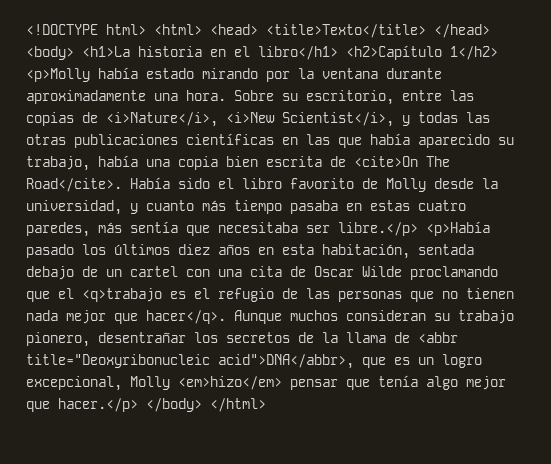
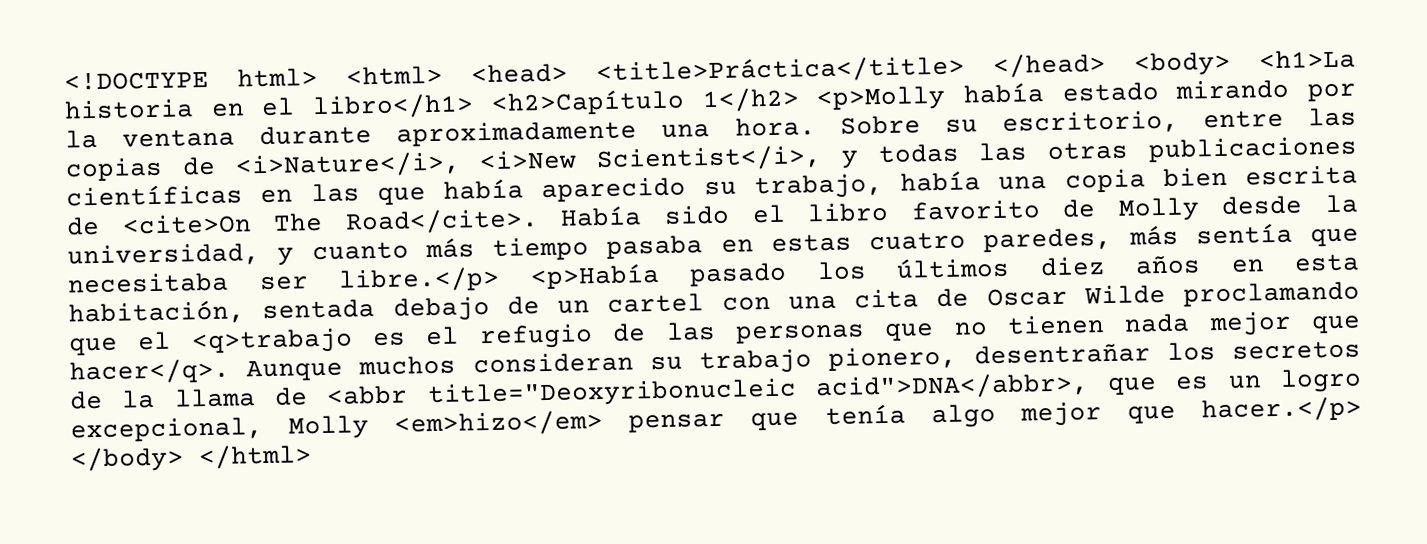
[266,24,426,38] <title>Texto</title> -> [596,54,965,86] <title>Práctica</title>

